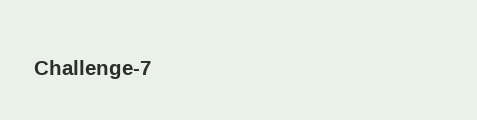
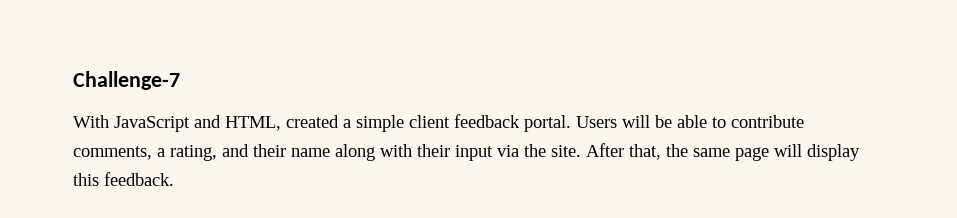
(151, 69) none -> [73,114,804,132] [73,143,860,161] [73,172,174,186] // With JavaScript and HTML, created a simple client feedback portal. Users will be able to contribute comments, a rating, and their name along with their input via the site. After that, the same page will display this feedback.

